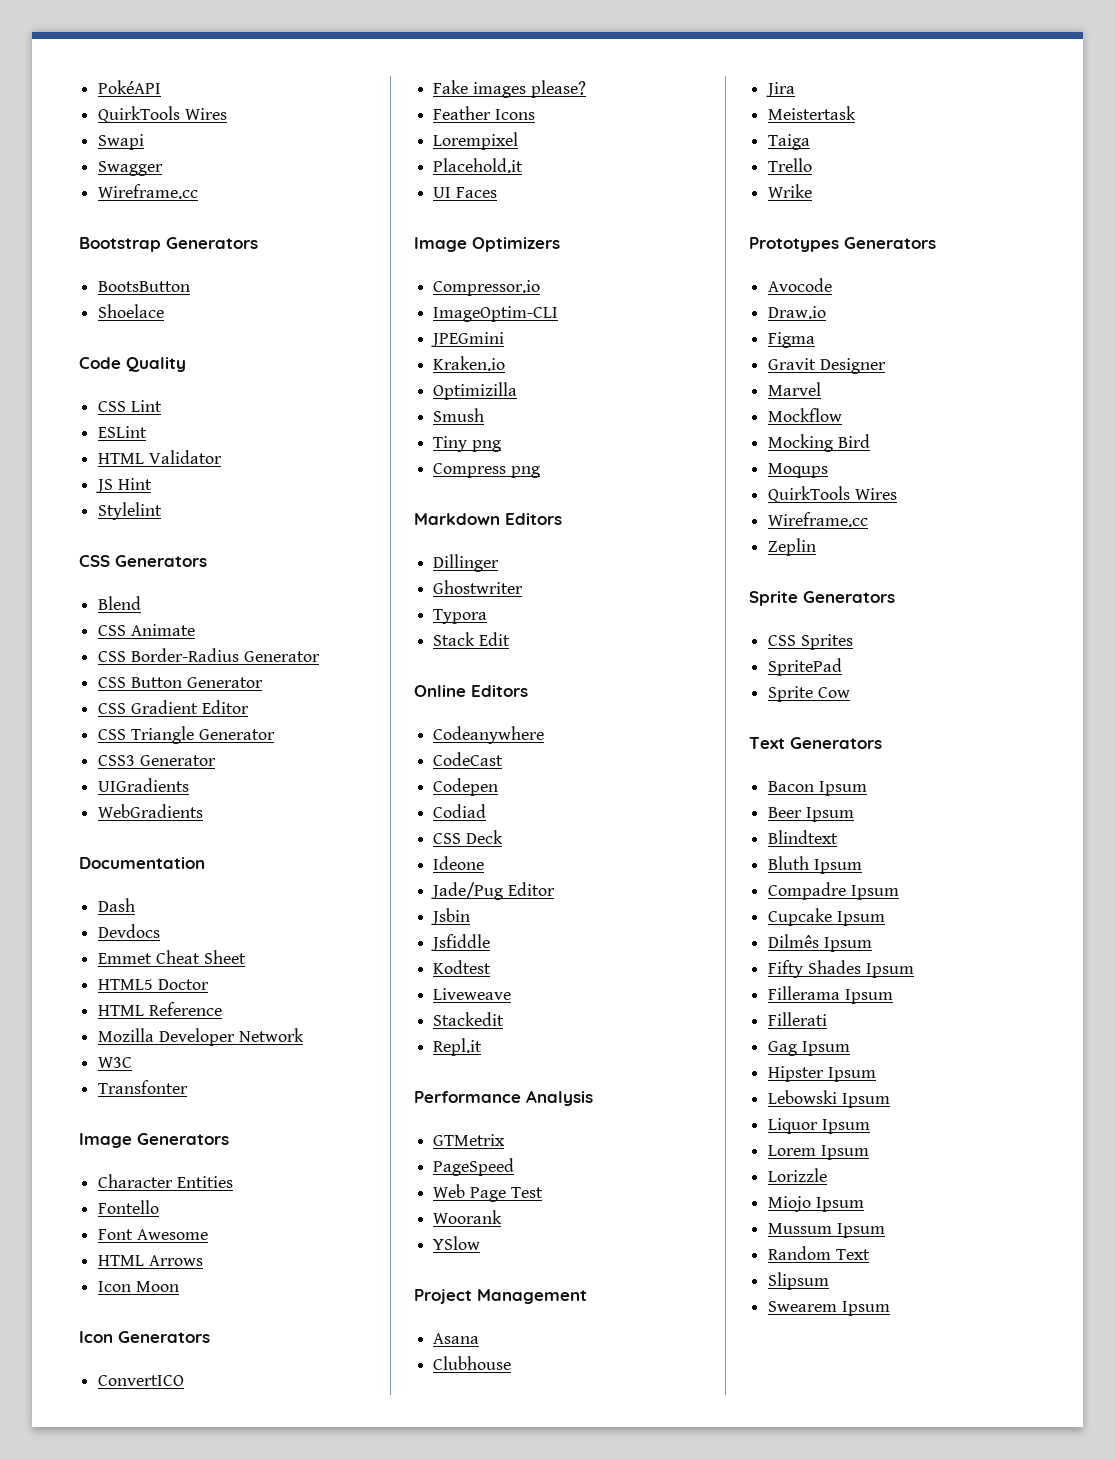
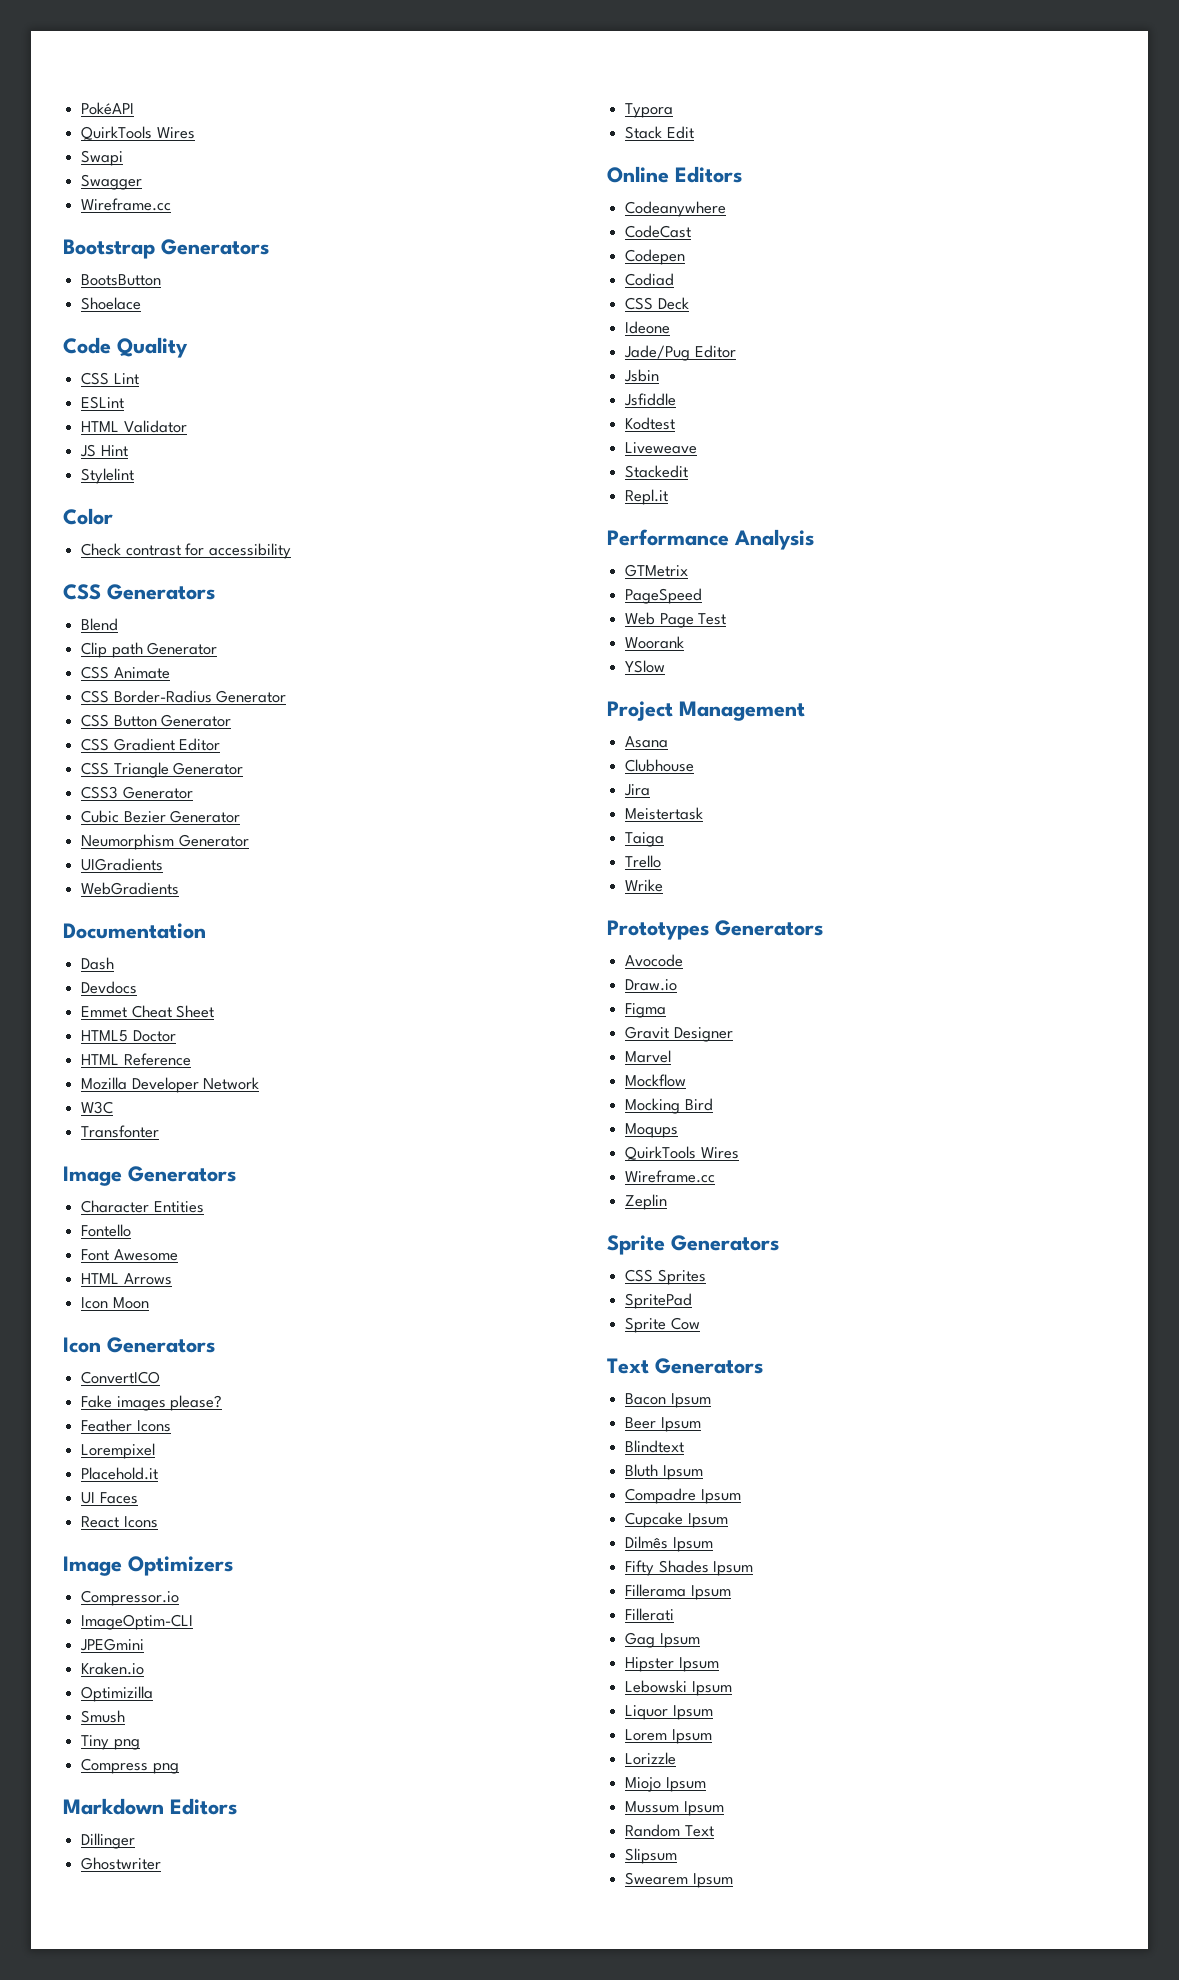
(163, 511) none -> [63,508,113,525] [81,543,291,559] // Color // Check contrast for accessibility
(142, 603) none -> [81,642,218,658] // Clip path Generator
(216, 760) none -> [81,810,241,823] [81,834,249,850] // Cubic Bezier Generator // Neumorphism Generator
(497, 192) none -> [81,1516,158,1528] // React Icons

